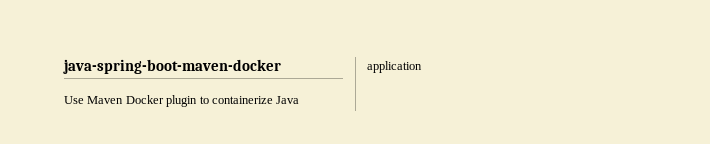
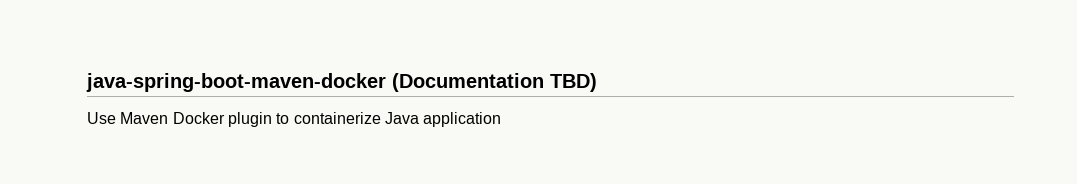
(281, 66) none -> [392,73,597,92] (Documentation TBD)

